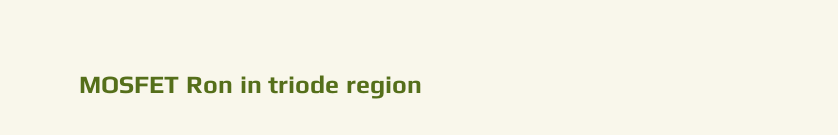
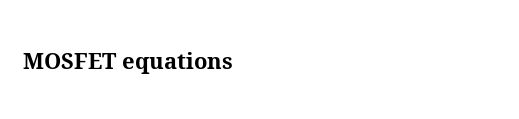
[185,75,422,99] Ron in triode region -> [122,52,233,74] equations

